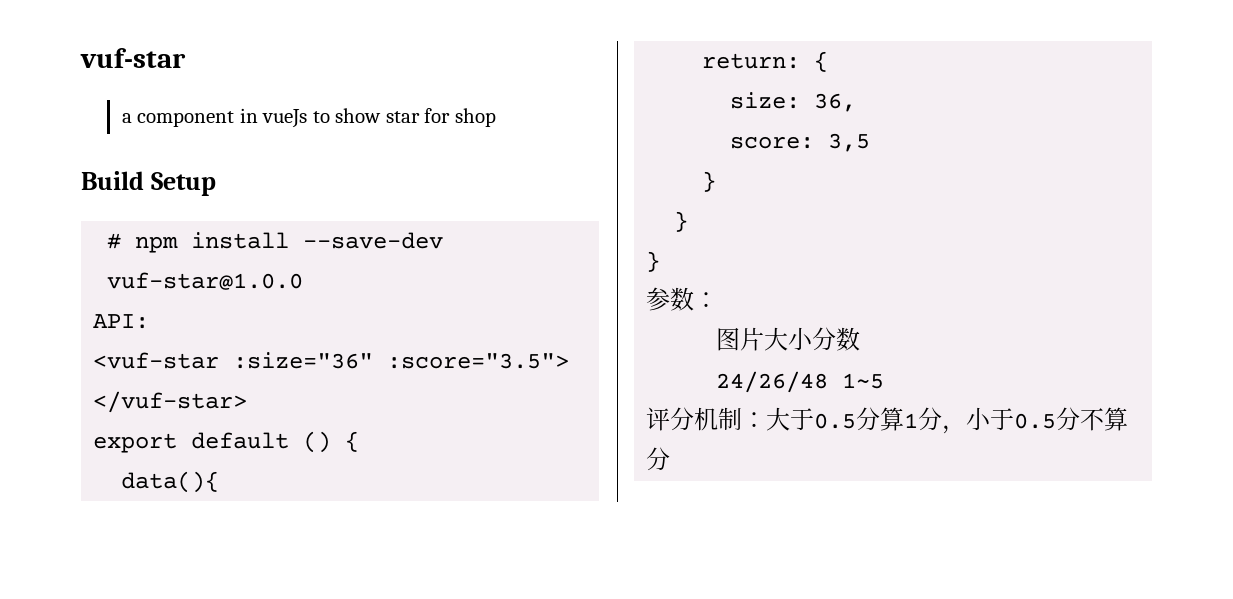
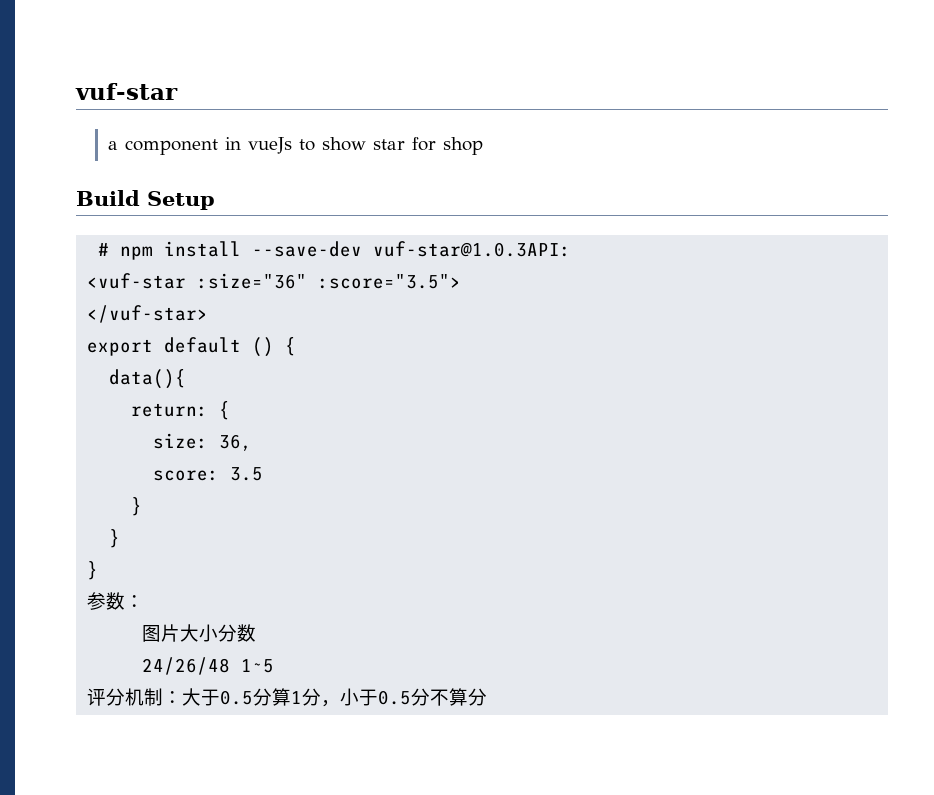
[107,272,304,290] [93,314,150,329] vuf-star@1.0.0 // API: -> [373,241,572,257] vuf-star@1.0.3API:
[828,133,871,152] 3,5 -> [230,467,264,481] 3.5

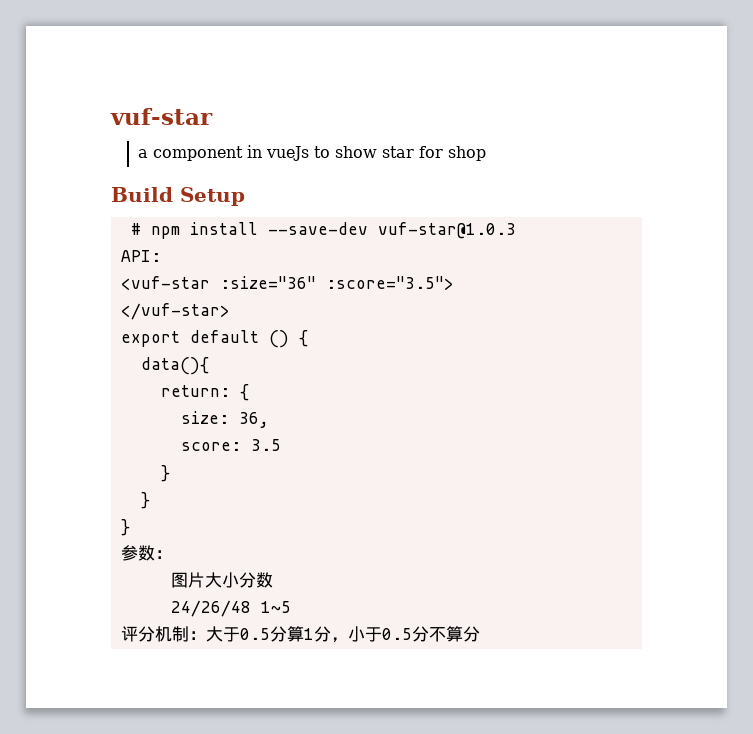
[373,241,572,257] vuf-star@1.0.3API: -> [377,222,516,239] [120,250,161,262] vuf-star@1.0.3 // API:

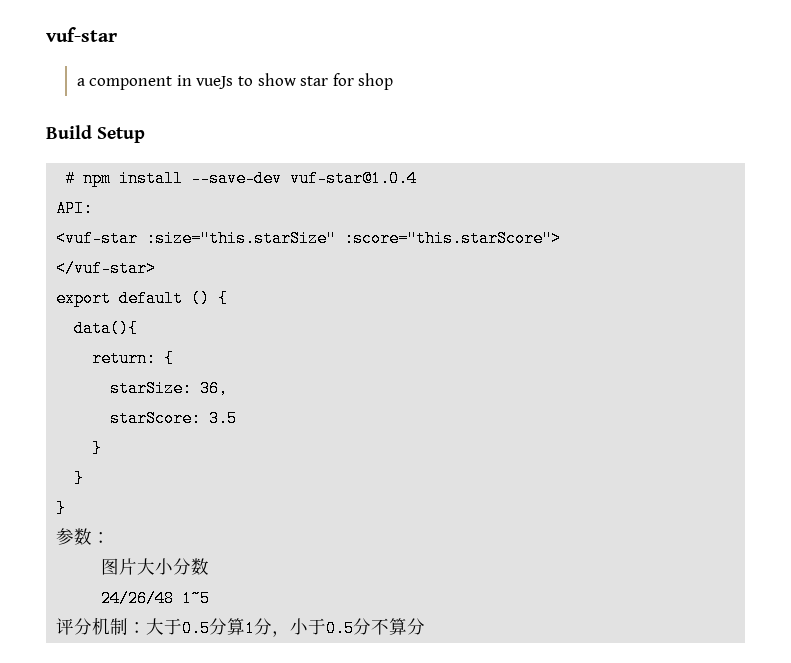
[377,222,516,239] vuf-star@1.0.3 -> [290,170,418,187] vuf-star@1.0.4
[219,276,454,290] :size="36" :score="3.5"> -> [146,230,562,247] :size="this.starSize" :score="this.starScore">
[180,411,229,424] size: -> [110,380,193,397] starSize:
[180,442,241,451] score: -> [110,410,202,427] starScore:

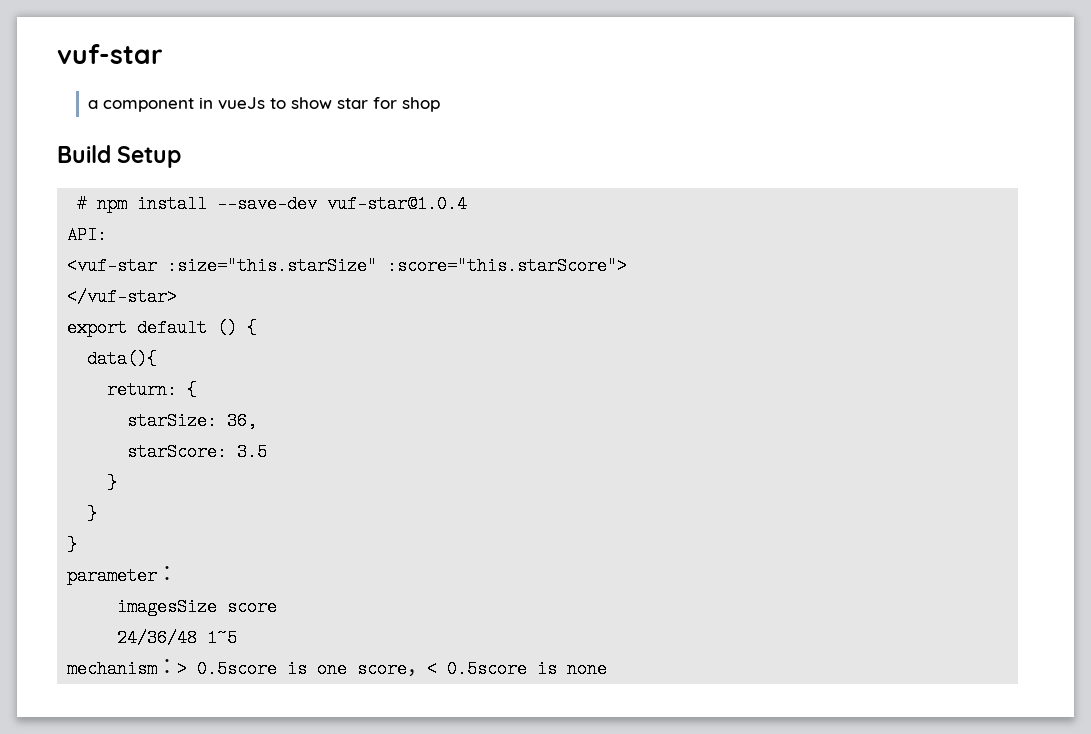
[56,528,93,545] 参数 -> [67,567,158,585] parameter
[101,558,210,575] [101,590,211,607] [56,617,426,637] 图片大小分数 // 24/26/48 1~5 // 评分机制：大于0.5分算1分，小于0.5分不算分 -> [117,598,278,616] [117,629,238,647] [67,659,608,678] imagesSize score // 24/36/48 1~5 // mechanism：> 0.5score is one score，< 0.5score is none

